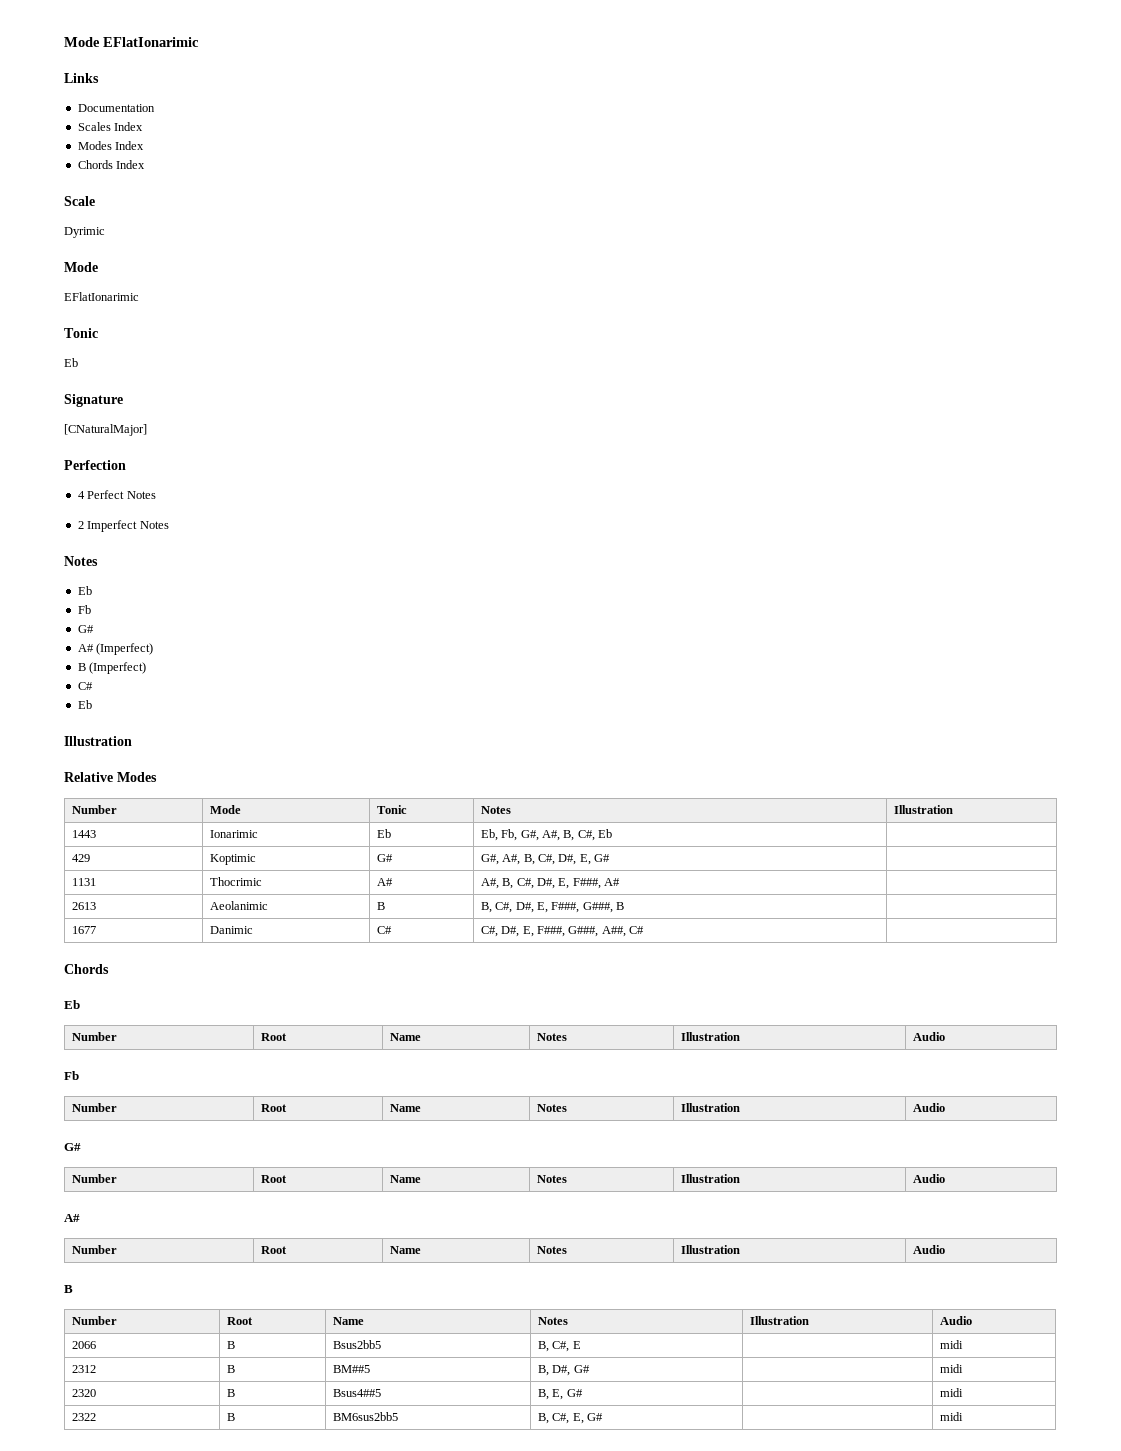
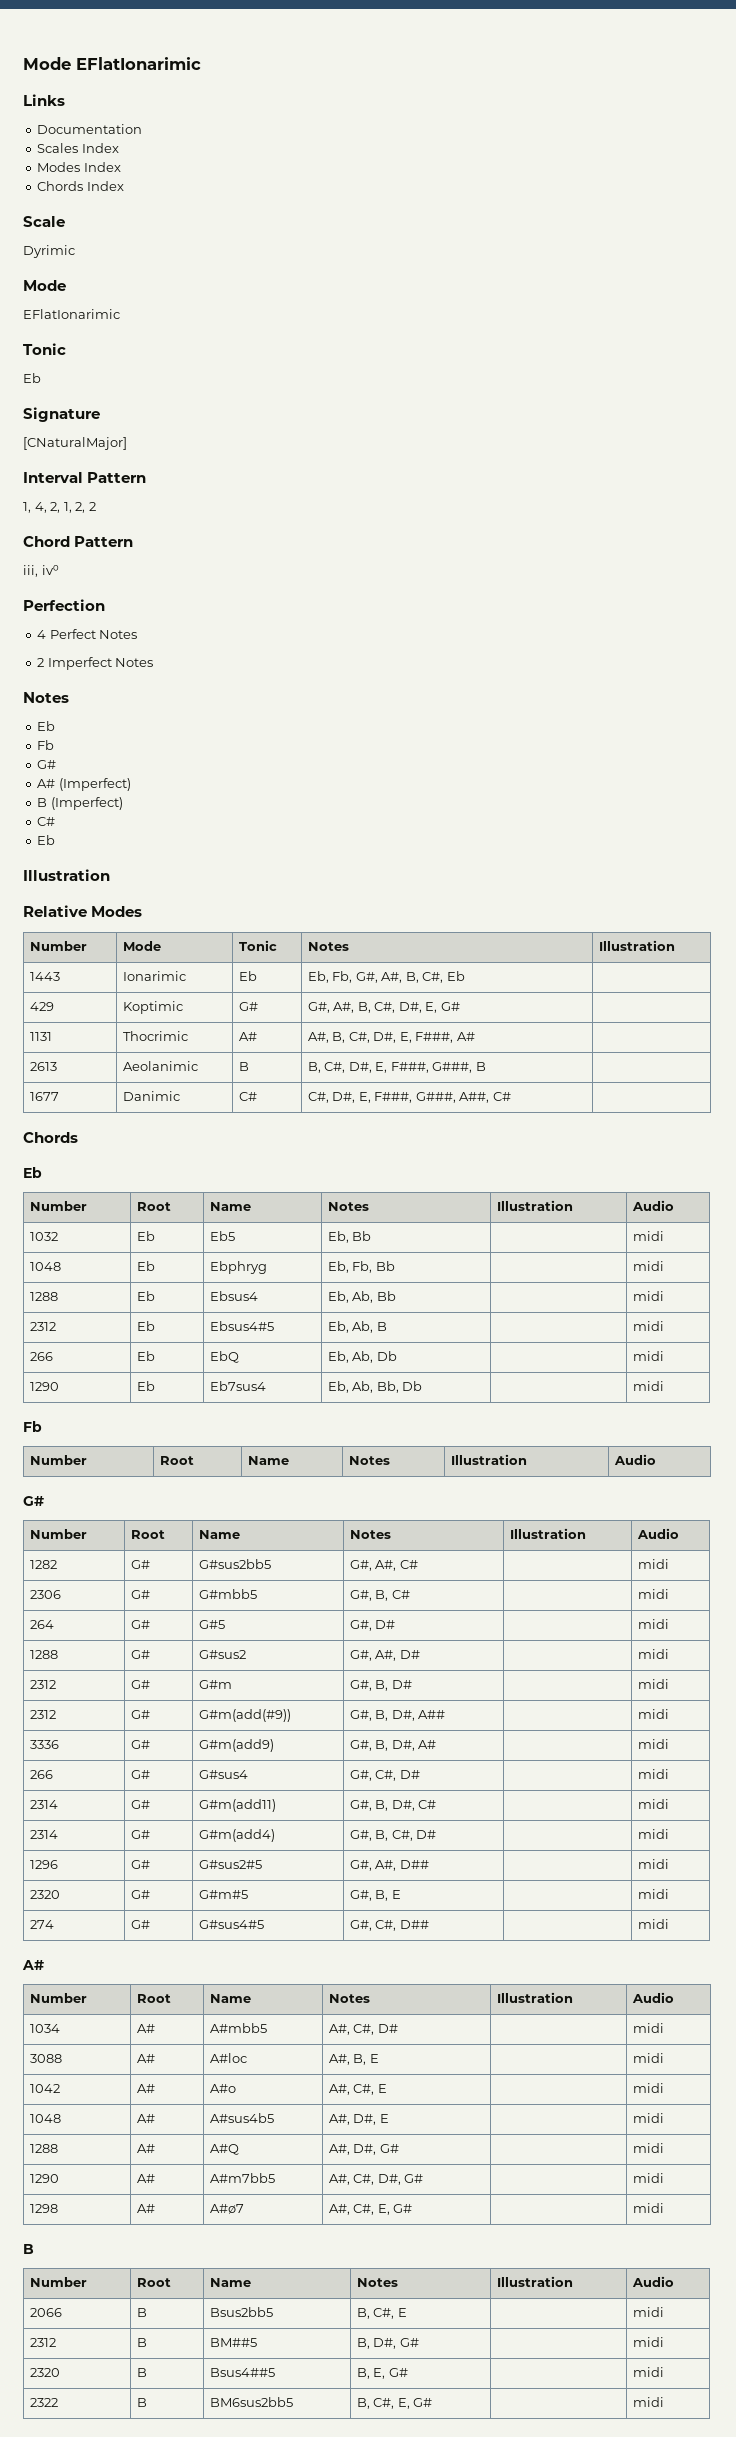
(147, 430) none -> [23,472,147,483] [23,502,96,513] [23,536,134,547] [23,565,59,577] // Interval Pattern // 1, 4, 2, 1, 2, 2 // Chord Pattern // iii, iv⁰
(945, 1036) none -> [29,1232,58,1241] [136,1231,155,1241] [209,1231,235,1241] [327,1231,372,1243] [632,1231,664,1241] [29,1262,61,1271] [136,1261,155,1271] [209,1261,267,1274] [327,1261,395,1273] [632,1261,664,1271] [29,1292,58,1301] [136,1291,155,1301] [209,1291,258,1301] [327,1291,396,1303] [632,1291,664,1301] [29,1322,56,1331] [136,1321,155,1331] [209,1321,274,1331] [327,1321,387,1333] [632,1321,664,1331] [29,1352,53,1361] [136,1351,155,1361] [209,1351,239,1363] [327,1351,397,1363] [632,1351,664,1361] [29,1382,59,1391] [136,1381,155,1391] [209,1381,266,1391] [327,1381,423,1393] [632,1381,664,1391] // 1032 | Eb | Eb5 | Eb, Bb | | midi // 1048 | Eb | Ebphryg | Eb, Fb, Bb | | midi // 1288 | Eb | Ebsus4 | Eb, Ab, Bb | | midi // 2312 | Eb | Ebsus4#5 | Eb, Ab, B | | midi // 266 | Eb | EbQ | Eb, Ab, Db | | midi // 1290 | Eb | Eb7sus4 | Eb, Ab, Bb, Db | | midi
(945, 1178) none -> [29,1560,57,1569] [130,1560,150,1569] [198,1559,271,1569] [349,1560,418,1571] [637,1559,669,1569] [29,1590,61,1599] [130,1590,150,1599] [198,1589,257,1599] [349,1590,410,1601] [637,1589,669,1599] [29,1620,54,1629] [130,1620,150,1629] [198,1620,225,1629] [349,1620,396,1631] [637,1619,669,1629] [29,1650,58,1659] [130,1650,150,1659] [198,1650,246,1659] [349,1650,420,1661] [637,1649,669,1659] [29,1680,56,1689] [130,1680,150,1689] [198,1680,232,1689] [349,1680,412,1691] [637,1679,669,1689] [29,1710,56,1719] [130,1710,150,1719] [198,1709,291,1722] [349,1710,446,1721] [637,1709,669,1719] [29,1740,59,1749] [130,1740,150,1749] [198,1739,274,1752] [349,1740,437,1751] [637,1739,669,1749] [29,1770,53,1779] [130,1770,150,1779] [198,1770,248,1779] [349,1770,420,1781] [637,1769,669,1779] [29,1800,58,1809] [130,1800,150,1809] [198,1799,276,1812] [349,1800,437,1811] [637,1799,669,1809] [29,1830,58,1839] [130,1830,150,1839] [198,1829,275,1842] [349,1830,437,1841] [637,1829,669,1839] [29,1860,58,1869] [130,1860,150,1869] [198,1860,262,1869] [349,1860,429,1871] [637,1859,669,1869] [29,1890,60,1899] [130,1890,150,1899] [198,1890,248,1899] [349,1890,401,1901] [637,1889,669,1899] [29,1920,54,1929] [130,1920,150,1929] [198,1920,264,1929] [349,1920,429,1931] [637,1919,669,1929] // 1282 | G# | G#sus2bb5 | G#, A#, C# | | midi // 2306 | G# | G#mbb5 | G#, B, C# | | midi // 264 | G# | G#5 | G#, D# | | midi // 1288 | G# | G#sus2 | G#, A#, D# | | midi // 2312 | G# | G#m | G#, B, D# | | midi // 2312 | G# | G#m(add(#9)) | G#, B, D#, A## | | midi // 3336 | G# | G#m(add9) | G#, B, D#, A# | | midi // 266 | G# | G#sus4 | G#, C#, D# | | midi // 2314 | G# | G#m(add11) | G#, B, D#, C# | | midi // 2314 | G# | G#m(add4) | G#, B, C#, D# | | midi // 1296 | G# | G#sus2#5 | G#, A#, D## | | midi // 2320 | G# | G#m#5 | G#, B, E | | midi // 274 | G# | G#sus4#5 | G#, C#, D## | | midi
(945, 1249) none -> [29,2024,60,2033] [136,2024,155,2033] [209,2023,267,2033] [328,2024,398,2035] [632,2023,664,2033] [29,2054,62,2063] [136,2054,155,2063] [209,2053,247,2063] [328,2054,379,2065] [632,2053,664,2063] [29,2084,60,2093] [136,2084,155,2093] [209,2084,236,2093] [328,2084,387,2095] [632,2083,664,2093] [29,2114,61,2123] [136,2114,155,2123] [209,2113,274,2123] [328,2114,389,2125] [632,2113,664,2123] [29,2144,58,2153] [136,2144,155,2153] [209,2144,239,2155] [328,2144,399,2155] [632,2143,664,2153] [29,2174,59,2183] [136,2174,155,2183] [209,2173,275,2183] [328,2174,424,2185] [632,2173,664,2183] [29,2204,58,2213] [136,2204,155,2213] [209,2204,244,2214] [328,2204,413,2215] [632,2203,664,2213] // 1034 | A# | A#mbb5 | A#, C#, D# | | midi // 3088 | A# | A#loc | A#, B, E | | midi // 1042 | A# | A#o | A#, C#, E | | midi // 1048 | A# | A#sus4b5 | A#, D#, E | | midi // 1288 | A# | A#Q | A#, D#, G# | | midi // 1290 | A# | A#m7bb5 | A#, C#, D#, G# | | midi // 1298 | A# | A#ø7 | A#, C#, E, G# | | midi

